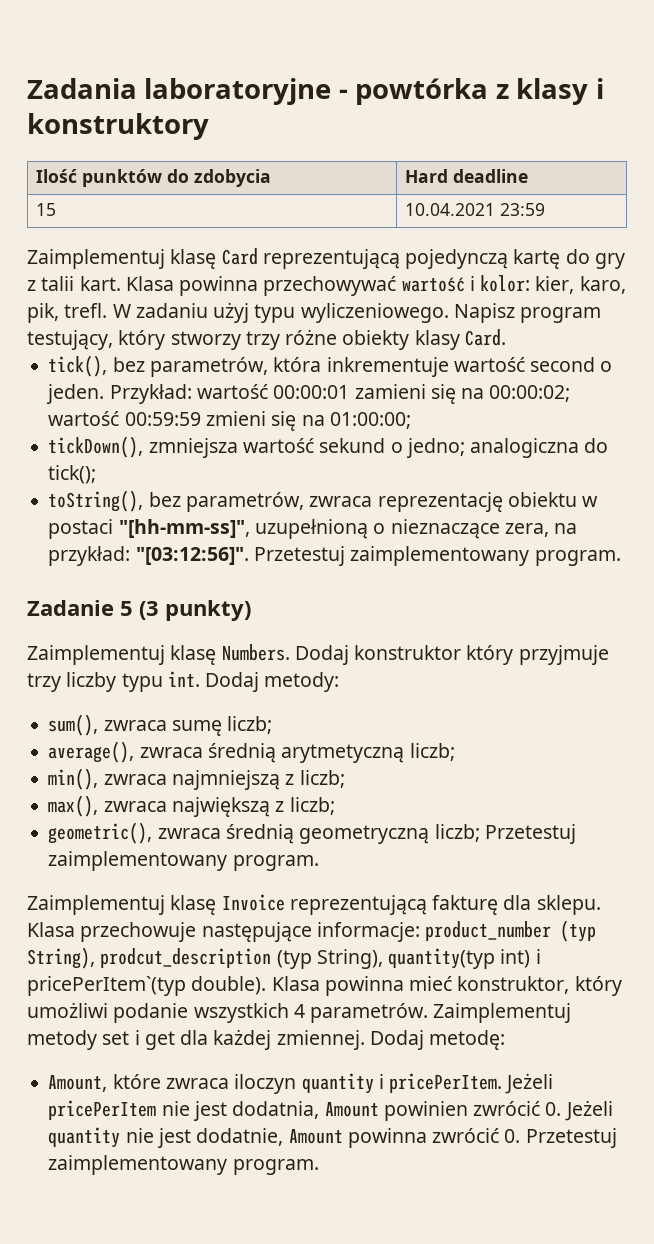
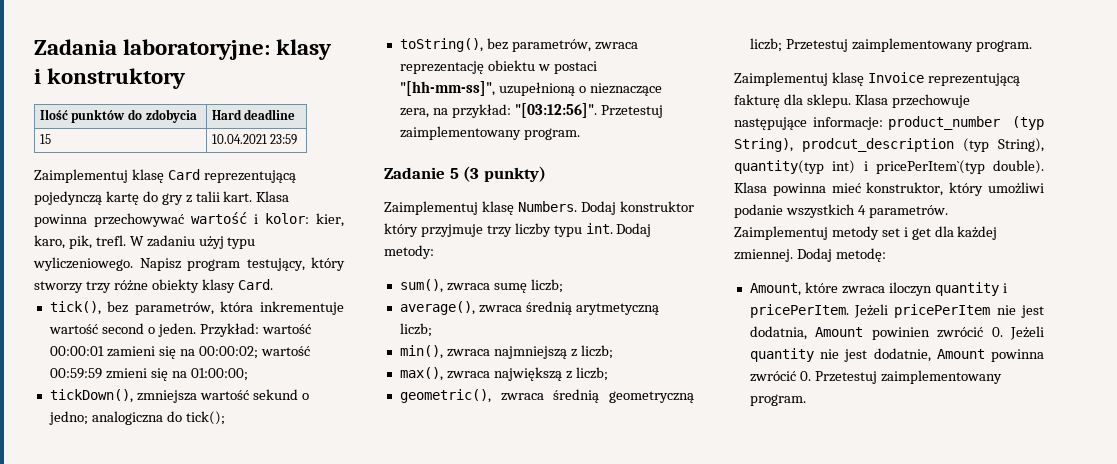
[144,78,509,105] laboratoryjne - powtórka z -> [123,39,271,60] laboratoryjne:

